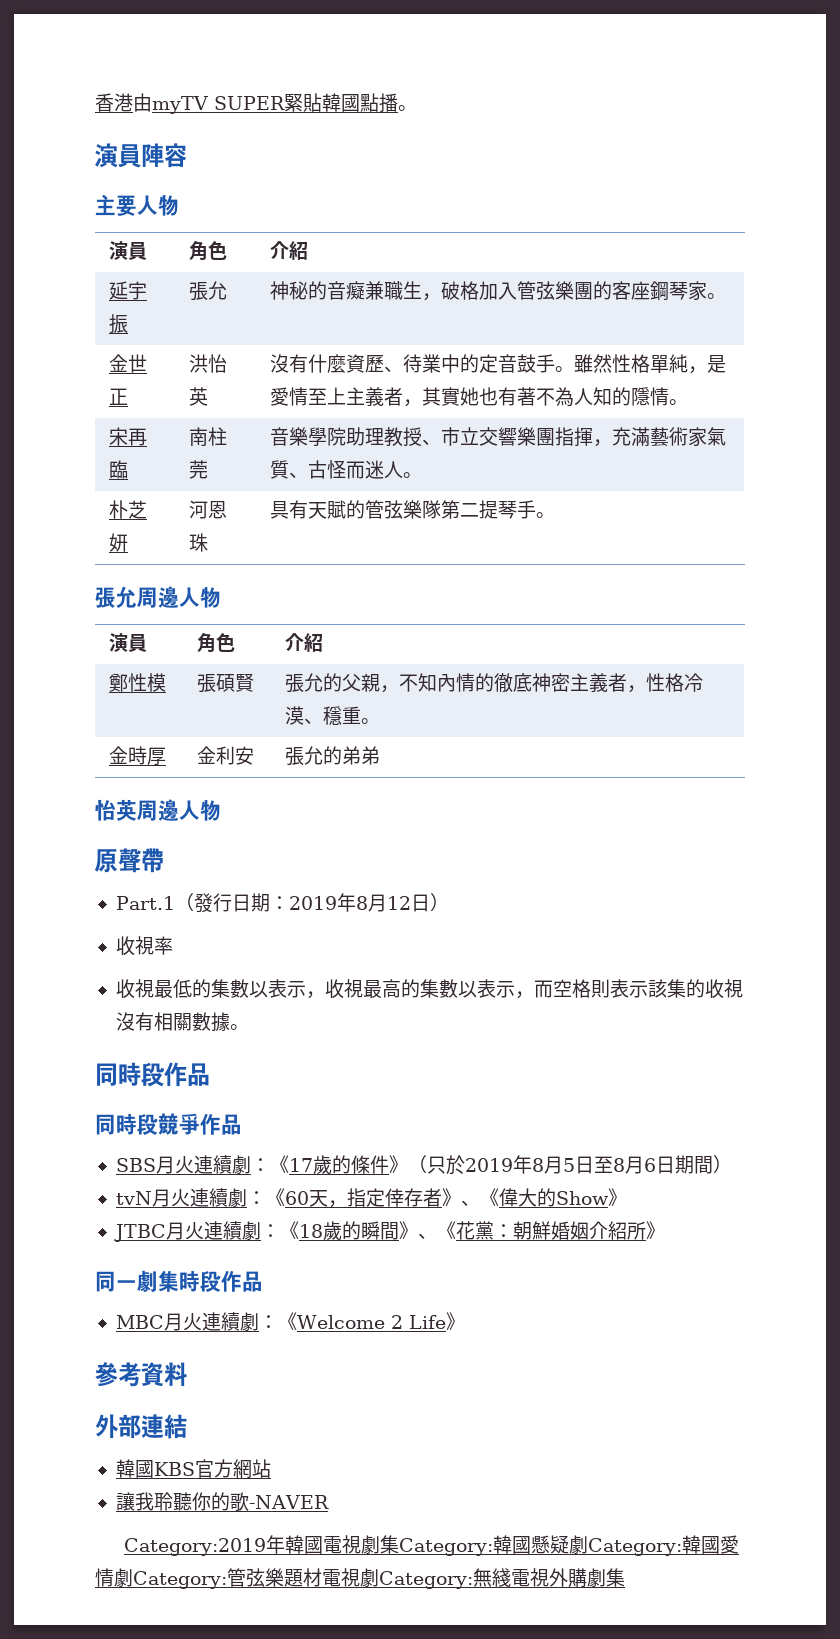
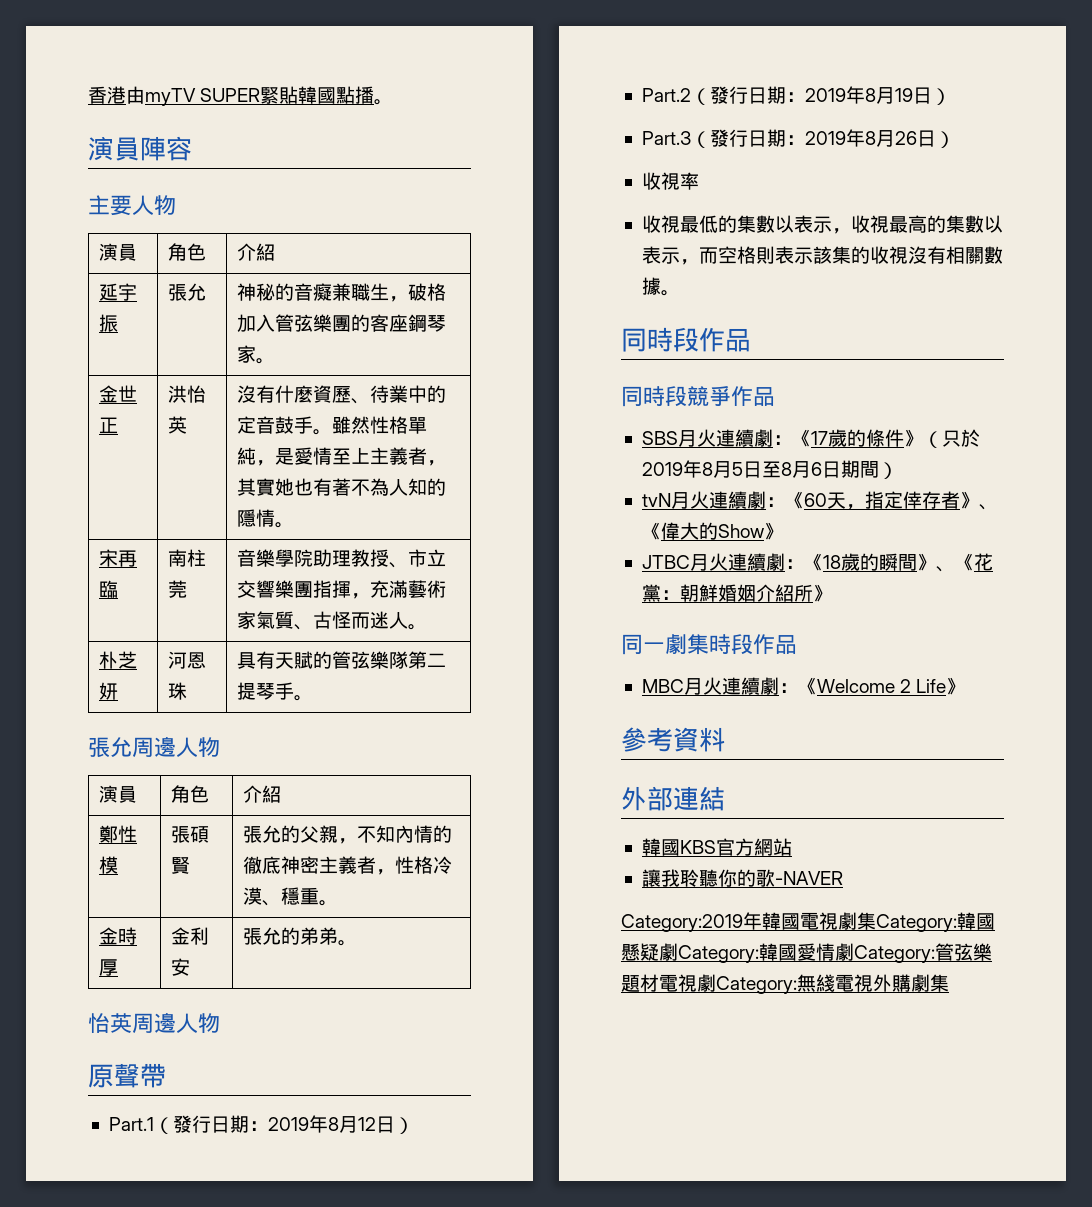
(380, 755) none -> [338,940,358,946] 。
(449, 902) none -> [641,86,951,105] [641,129,955,148] // Part.2（發行日期：2019年8月19日） // Part.3（發行日期：2019年8月26日）

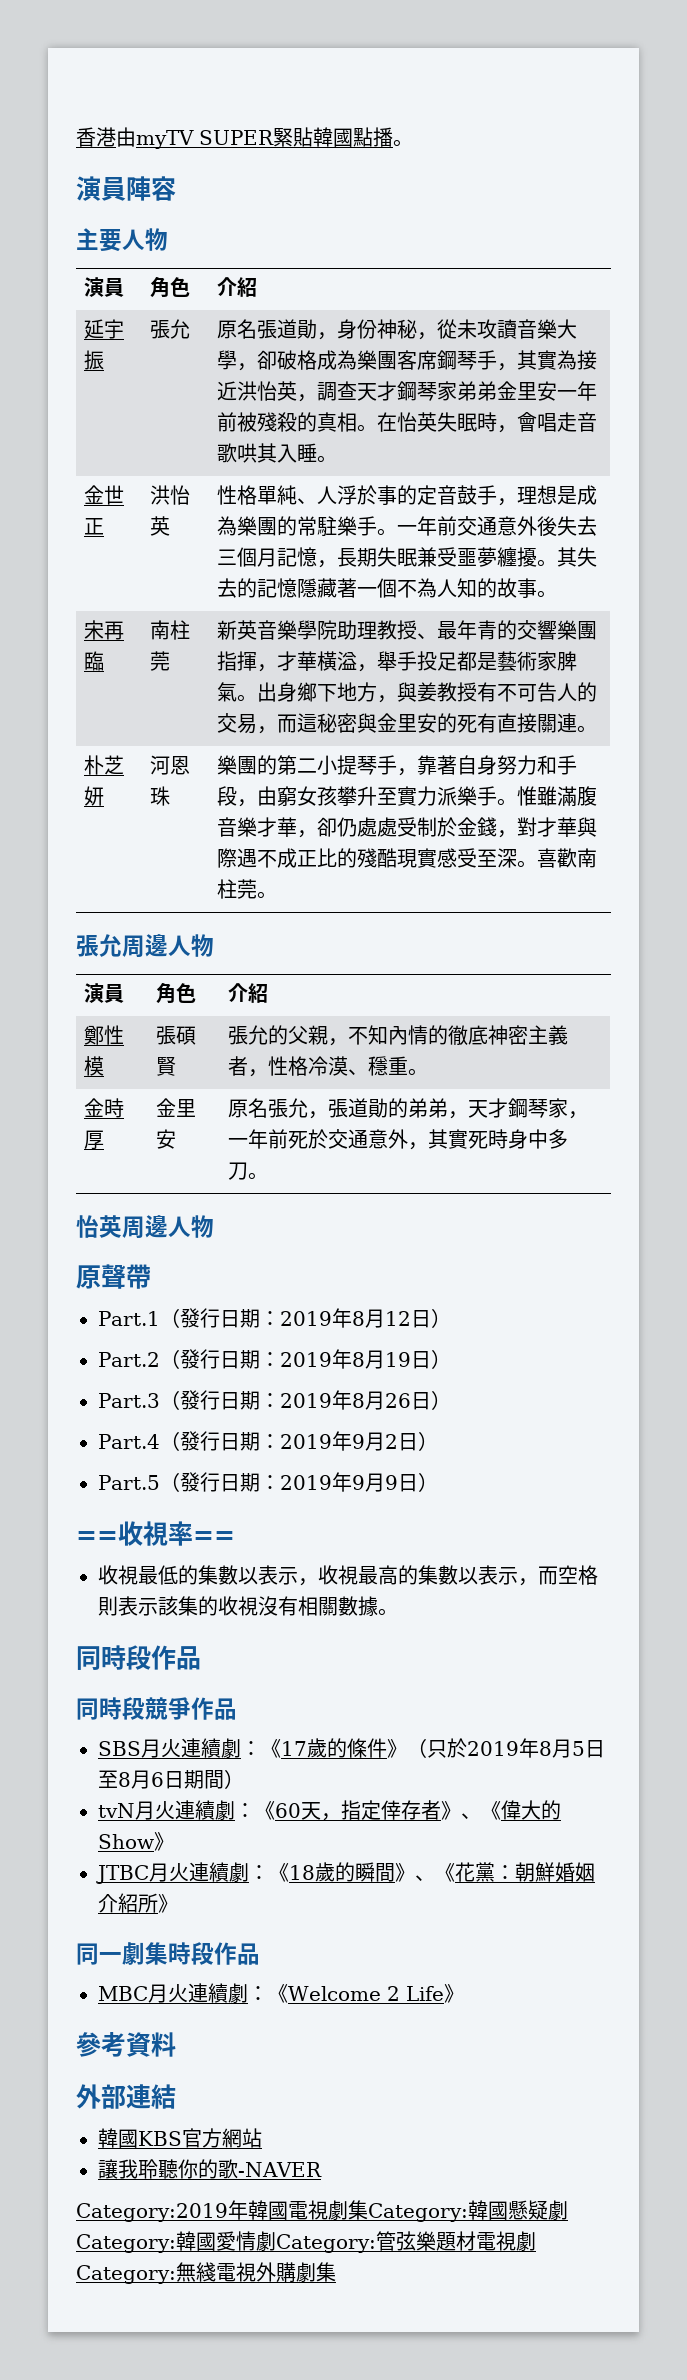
[237,283,447,302] [237,314,447,332] [237,345,276,364] [99,385,138,403] [99,417,119,434] [168,385,207,403] [168,416,188,434] [237,385,447,404] [237,416,428,435] [237,447,447,466] [237,478,352,496] 神秘的音癡兼職生，破格加入管弦樂團的客座鋼琴家。 // 金世正 | 洪怡英 | 沒有什麼資歷、待業中的定音鼓手。雖然性格單純，是愛情至上主義者，其實她也有著 -> [217,319,578,340] [217,350,598,371] [217,381,598,402] [217,412,598,433] [217,443,338,463] [84,485,125,505] [84,518,105,535] [150,485,191,505] [150,516,171,536] [217,485,598,506] [217,516,598,537] [217,547,598,568] [217,578,398,598] 原名張道勛，身份神秘，從未攻讀音樂大學，卻破格成為樂團客席鋼琴手，其實為接近洪怡英，調查天才鋼琴家弟弟金里安一年前被殘殺的真相。在怡英失眠時，會唱走音歌哄其入睡。 // 金世正 | 洪怡英 | 性格單純、人浮於事的定音鼓手，理想是成為樂團的常駐樂手。一年前交通意外後失去三個月記憶，長期失眠兼受噩夢纏擾。其失去的記憶隱藏著一個
[237,509,276,527] 隱情 -> [497,578,538,598] 故事
(188, 589) none -> [217,620,258,640] 新英
[408,549,447,567] 市立 -> [437,620,518,640] 最年青的
[370,580,447,598] [237,611,428,630] [99,651,138,669] [99,682,119,700] [168,651,207,669] [168,682,188,700] [237,651,447,669] [237,682,295,700] 充滿藝術家氣質、古怪而迷人。 // 朴芝妍 | 河恩珠 | 具有天賦的管弦樂隊第二提琴手 -> [277,651,578,672] [217,682,598,703] [217,713,598,734] [84,755,125,775] [84,786,105,806] [150,755,191,775] [150,786,171,806] [217,755,578,776] [217,786,598,807] [217,817,598,838] [217,848,598,868] [217,879,258,899] 才華橫溢，舉手投足都是藝術家脾氣。出身鄉下地方，與姜教授有不可告人的交易，而這秘密與金里安的死有直接關連。 // 朴芝妍 | 河恩珠 | 樂團的第二小提琴手，靠著自身努力和手段，由窮女孩攀升至實力派樂手。惟雖滿腹音樂才華，卻仍處處受制於金錢，對才華與際遇不成正比的殘酷現實感受至深。喜歡南柱莞
[190,927,210,945] 利 -> [176,1099,197,1117] 里
[243,927,339,945] 張允的弟弟 -> [228,1098,589,1119] [228,1129,569,1150] [228,1162,249,1180] 原名張允，張道勛的弟弟，天才鋼琴家，一年前死於交通意外，其實死時身中多刀
(955, 139) none -> [98,1431,438,1451] [98,1472,438,1492] [76,1531,118,1543] Part.4（發行日期：2019年9月2日） // Part.5（發行日期：2019年9月9日） // ==
(699, 181) none -> [193,1531,235,1543] ==

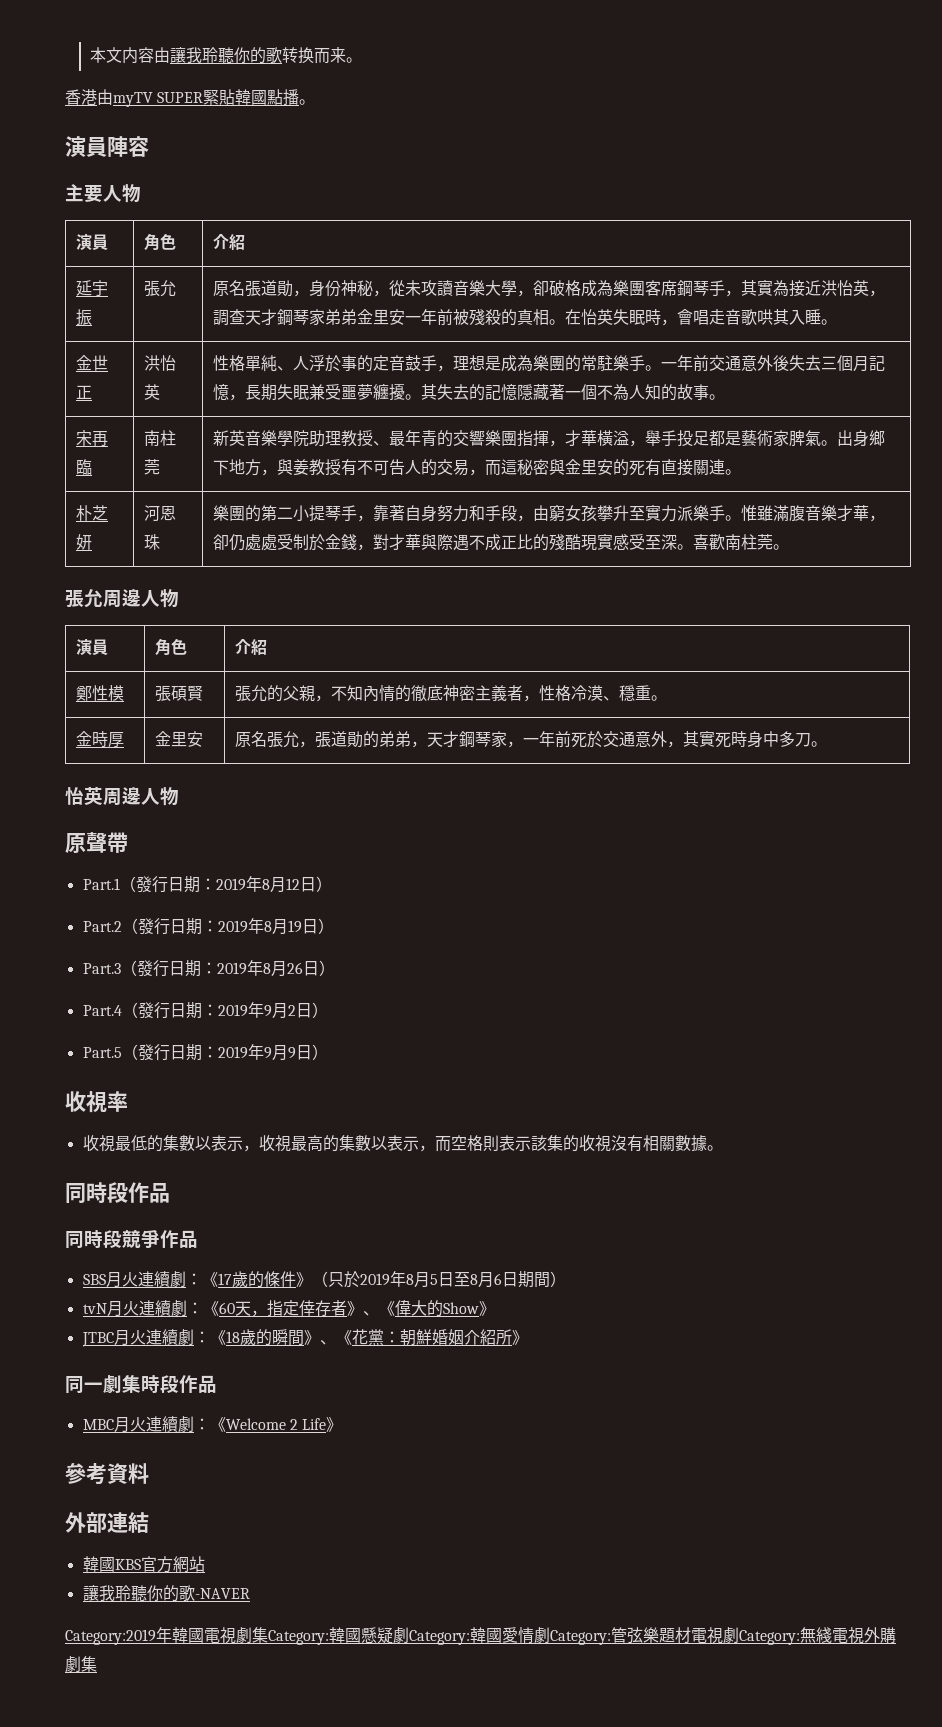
(76, 137) none -> [90,47,363,64] 本文内容由讓我聆聽你的歌转换而来。 //
[76,1531,118,1543] == -> (328, 1052) none
[193,1531,235,1543] == -> (128, 1101) none

